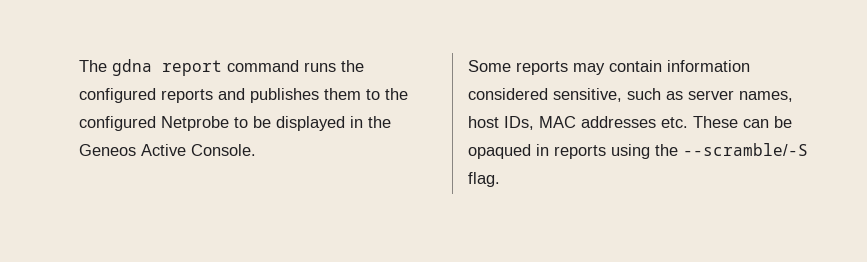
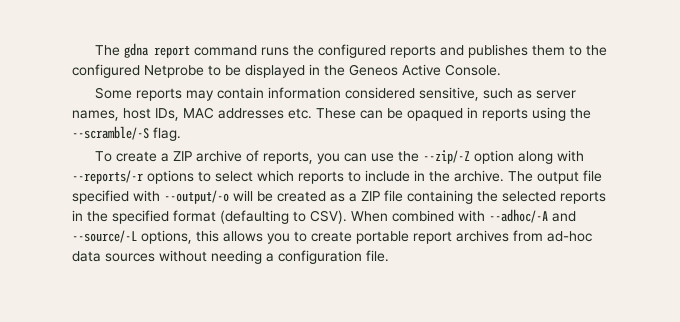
(500, 179) none -> [95,150,585,164] [72,170,602,184] [72,190,606,204] [72,209,576,224] [72,230,592,244] [72,250,389,264] // To create a ZIP archive of reports, you can use the --zip/-Z option along with --reports/-r options to select which reports to include in the archive. The output file specified with --output/-o will be created as a ZIP file containing the selected reports in the specified format (defaulting to CSV). When combined with --adhoc/-A and --source/-L options, this allows you to create portable report archives from ad-hoc data sources without needing a configuration file.

